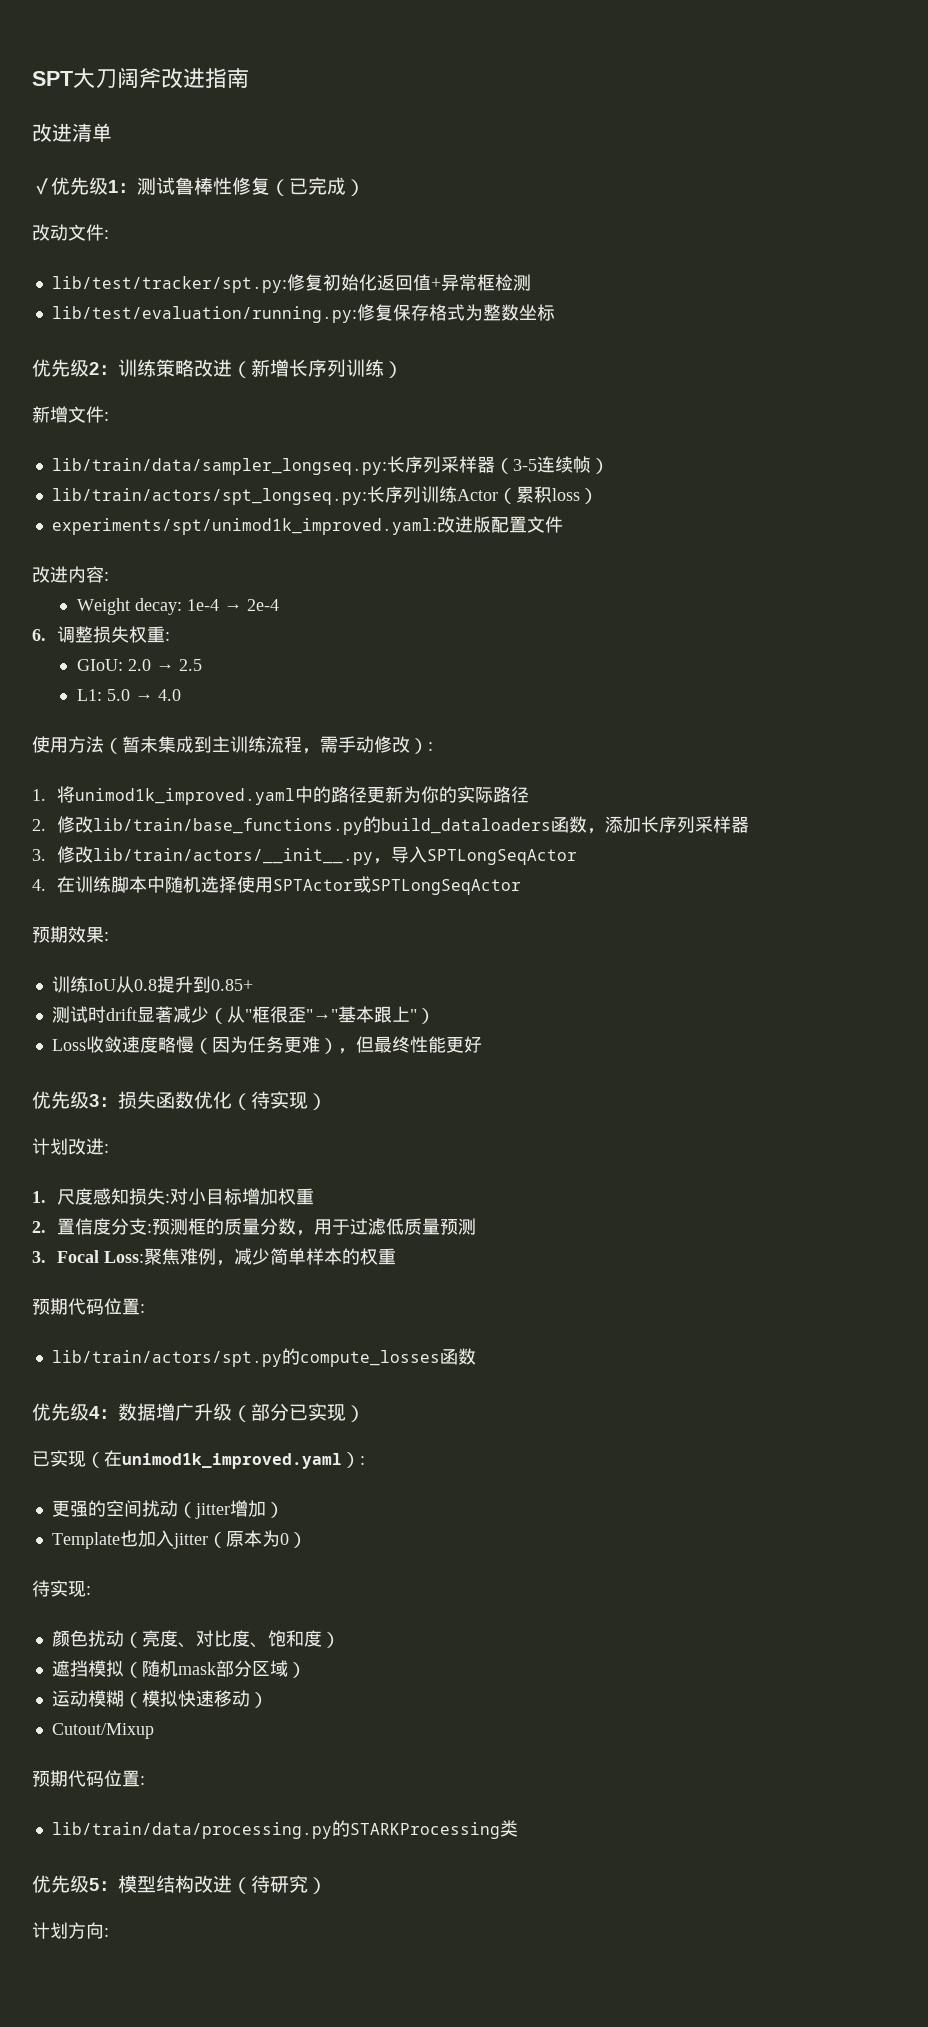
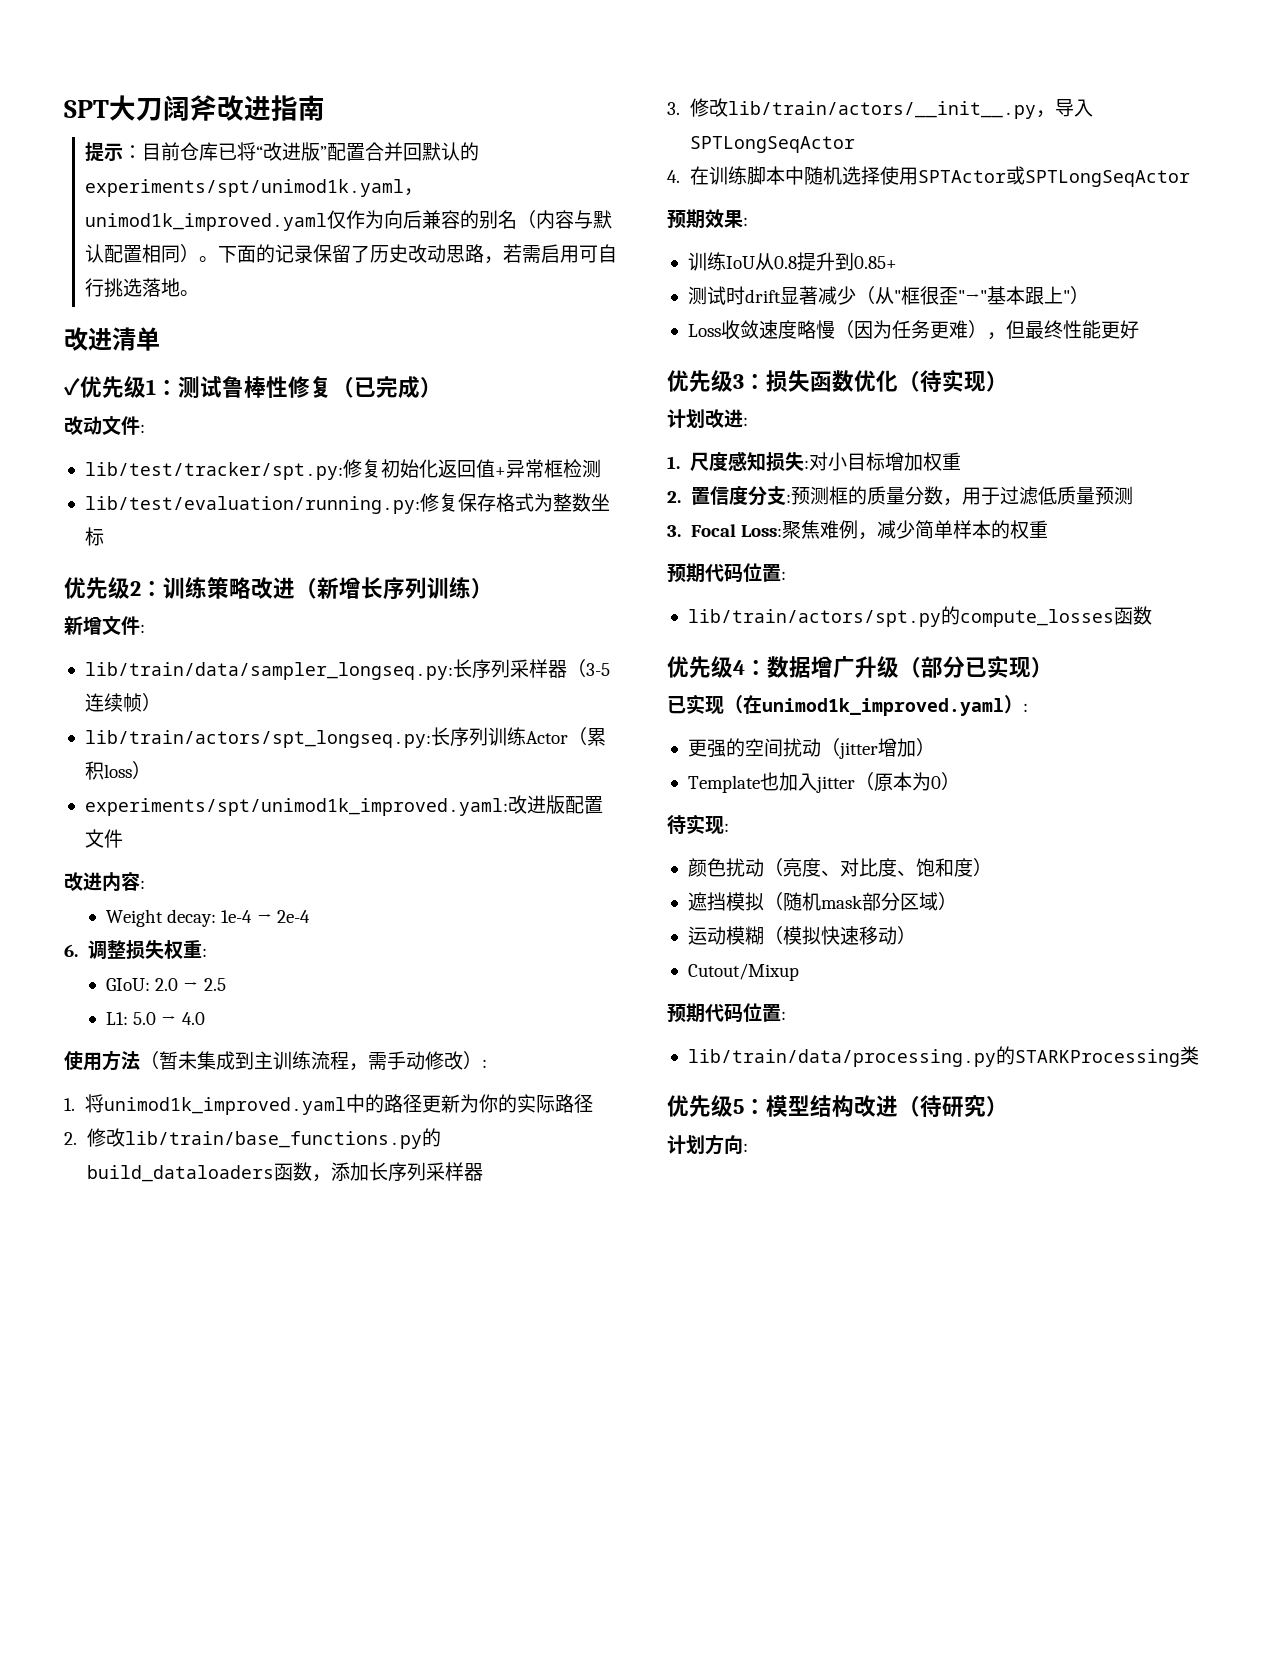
(249, 78) none -> [85,142,480,162] [85,179,424,197] [85,210,613,231] [85,244,618,264] [85,278,200,298] // 提示：目前仓库已将“改进版”配置合并回默认的experiments/spt/unimod1k.yaml，unimod1k_improved.yaml仅作为向后兼容的别名（内容与默认配置相同）。下面的记录保留了历史改动思路，若需启用可自行挑选落地。

